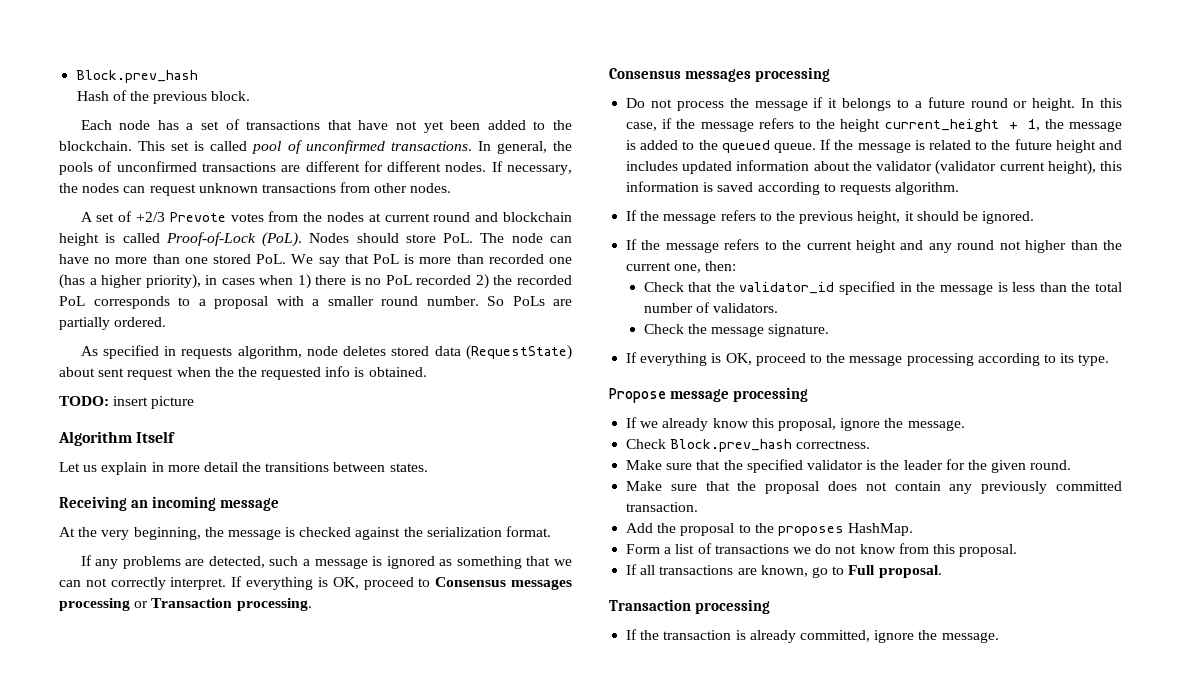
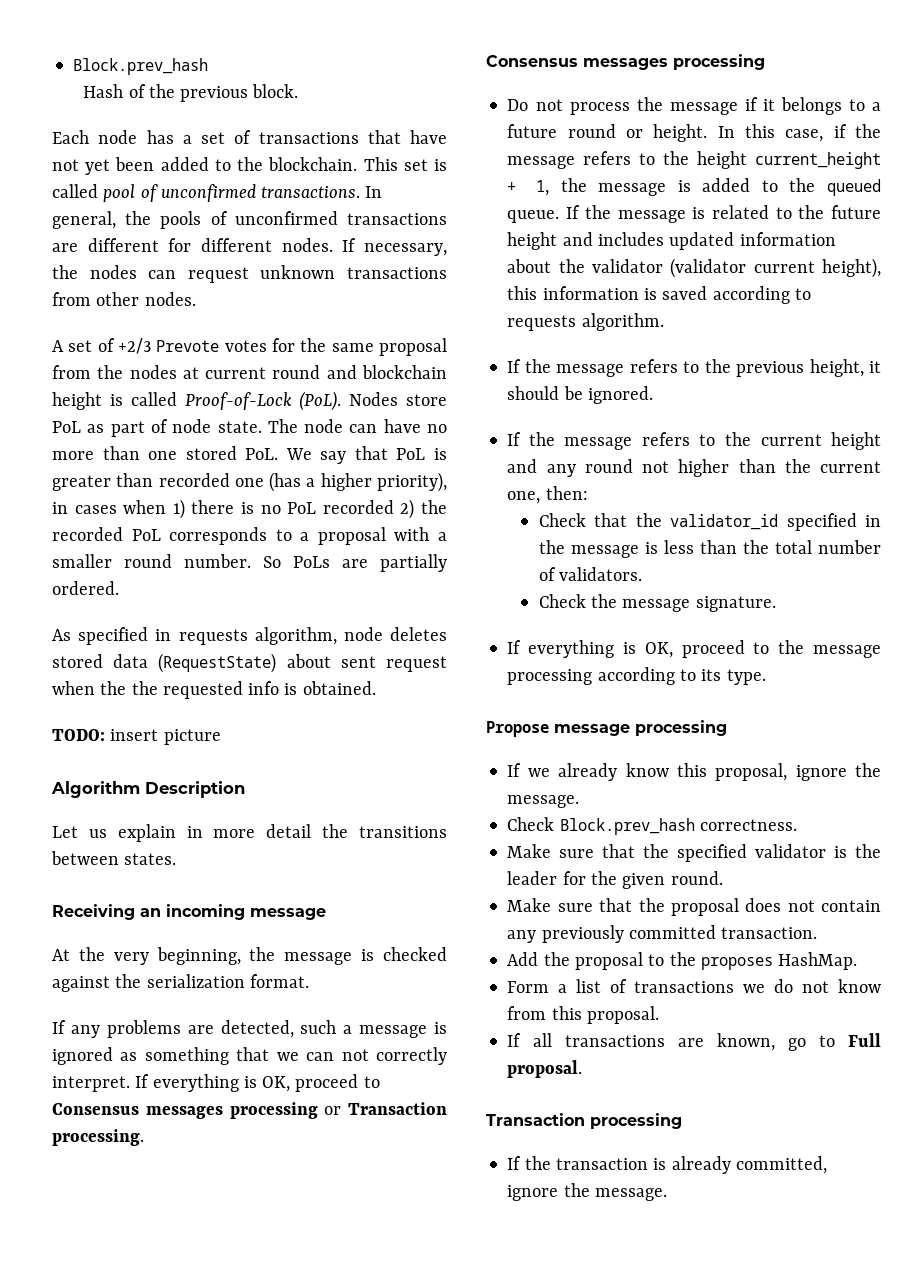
(264, 217) none -> [272,338,447,356] for the same proposal
[356,233,474,243] should store PoL. -> [405,394,447,406] [52,419,262,437] store PoL as part of node state.
[419,257,452,264] more -> [52,475,111,491] greater
[136,431,176,443] Itself -> [145,781,245,798] Description

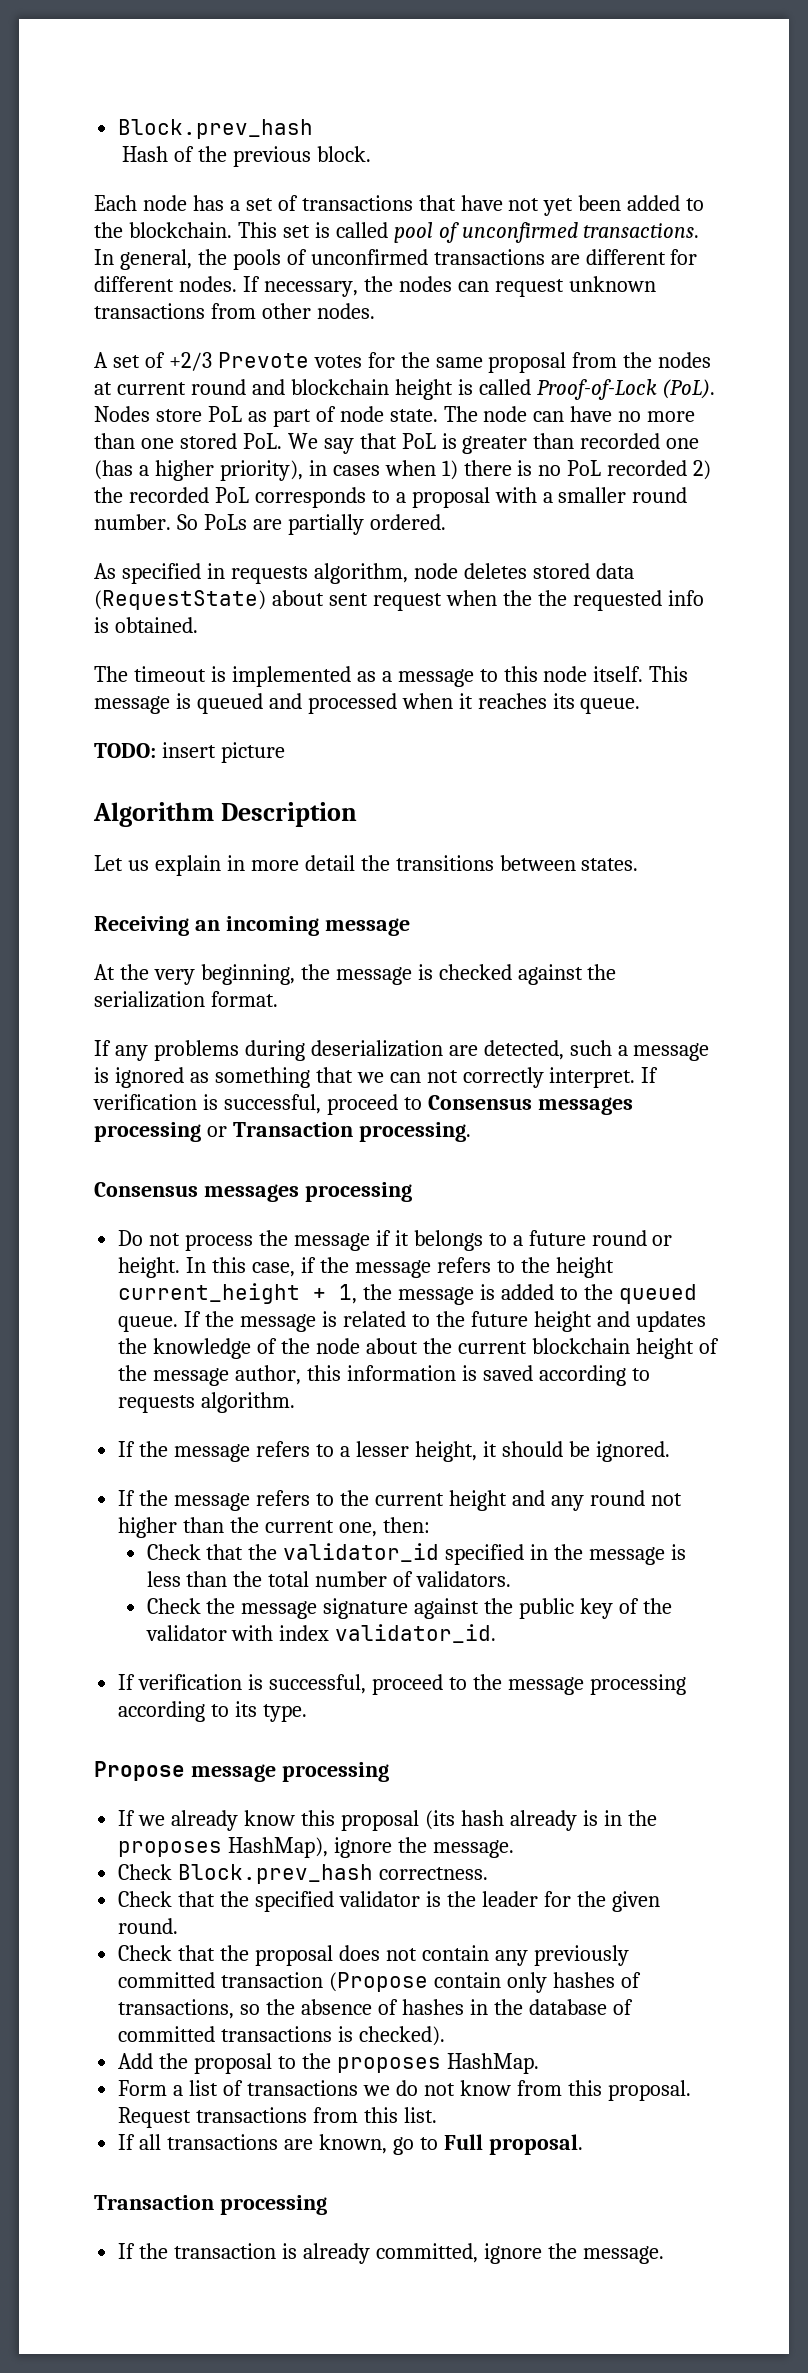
(376, 688) none -> [94,666,689,687] [94,693,641,714] // The timeout is implemented as a message to this node itself. This message is queued and processed when it reaches its queue.
(181, 1029) none -> [244,1040,443,1061] during deserialization
[152,1074,291,1092] everything is OK, -> [93,1094,321,1114] verification is successful,
[597,232,836,250] [507,258,881,278] includes updated information about the validator (validator current height), -> [635,1311,706,1332] [118,1338,719,1359] [118,1365,302,1386] updates the knowledge of the node about the current blockchain height of the message author,
[704,359,805,377] the previous -> [339,1441,409,1457] a lesser
[695,596,776,612] [507,640,673,658] signature. // If everything is OK, -> [323,1598,672,1619] [145,1624,497,1643] [118,1674,367,1694] signature against the public key of the validator with index validator_id. // If verification is successful,
[715,763,788,781] proposal, -> [340,1810,657,1831] [118,1837,329,1858] proposal (its hash already is in the proposes HashMap),
[507,844,595,858] Make sure -> [118,1891,173,1907] Check
[507,898,593,912] Make sure -> [118,1945,173,1961] Check
[721,927,818,939] transaction. -> [221,1972,641,1993] [118,1999,633,2019] [118,2026,446,2046] transaction (Propose contain only hashes of transactions, so the absence of hashes in the database of committed transactions is checked).
(659, 1015) none -> [118,2107,437,2128] Request transactions from this list.

